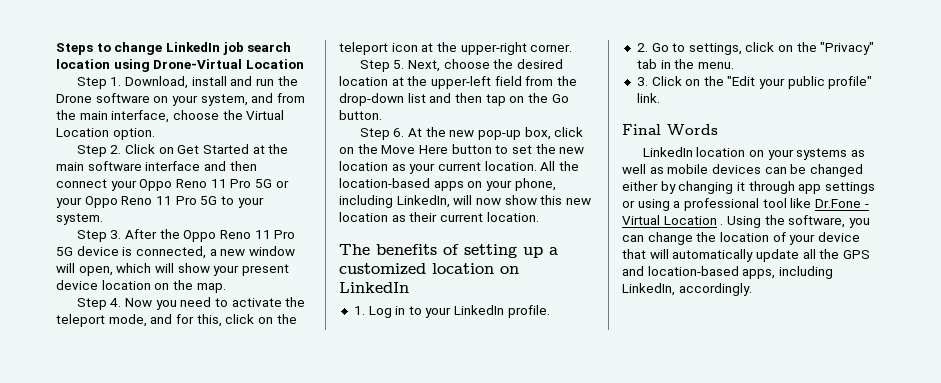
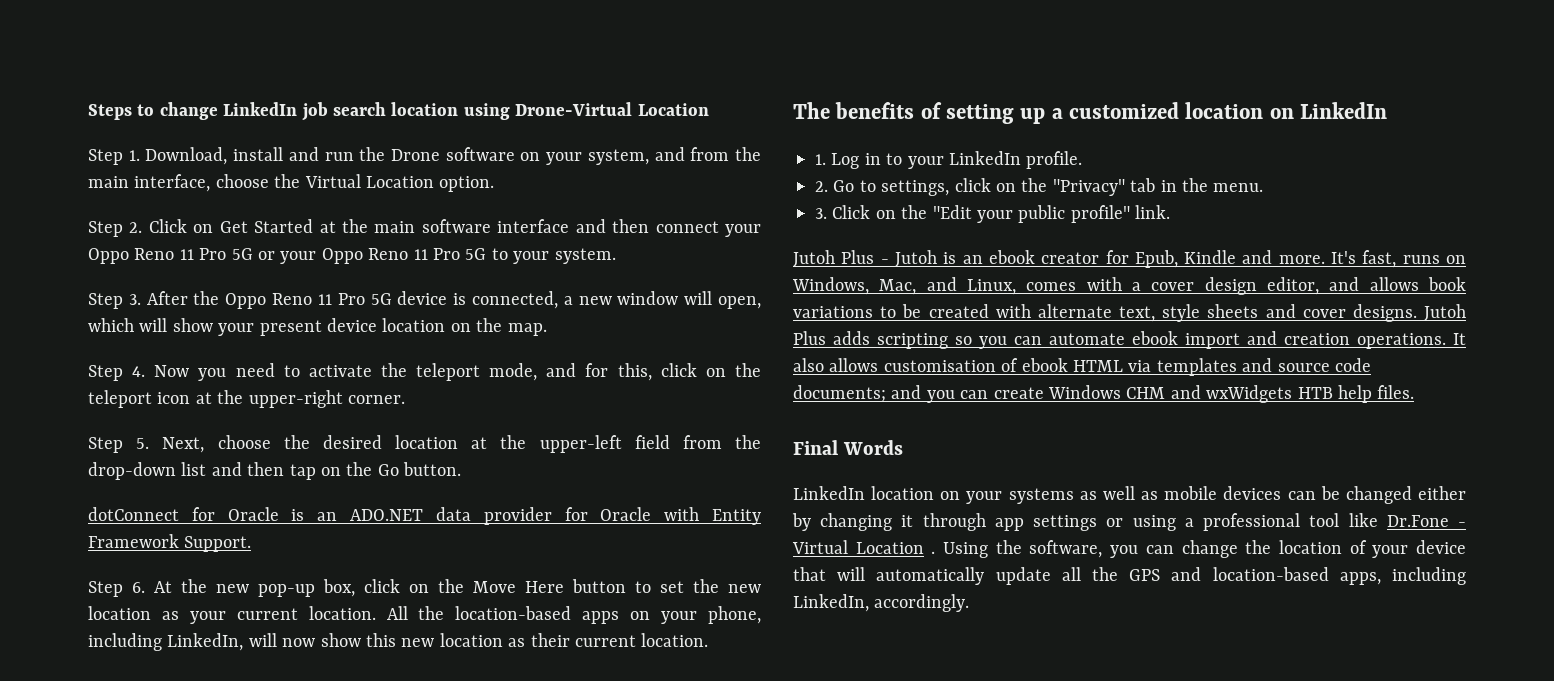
(382, 115) none -> [88,507,762,525] [88,534,252,552] // dotConnect for Oracle is an ADO.NET data provider for Oracle with Entity Framework Support.
(660, 98) none -> [793,250,1466,268] [792,277,1466,295] [793,304,1466,322] [793,331,1466,349] [793,358,1371,376] [793,385,1415,403] // Jutoh Plus - Jutoh is an ebook creator for Epub, Kindle and more. It's fast, runs on Windows, Mac, and Linux, comes with a cover design editor, and allows book variations to be created with alternate text, style sheets and cover designs. Jutoh Plus adds scripting so you can automate ebook import and creation operations. It also allows customisation of ebook HTML via templates and source code documents; and you can create Windows CHM and wxWidgets HTB help files.

